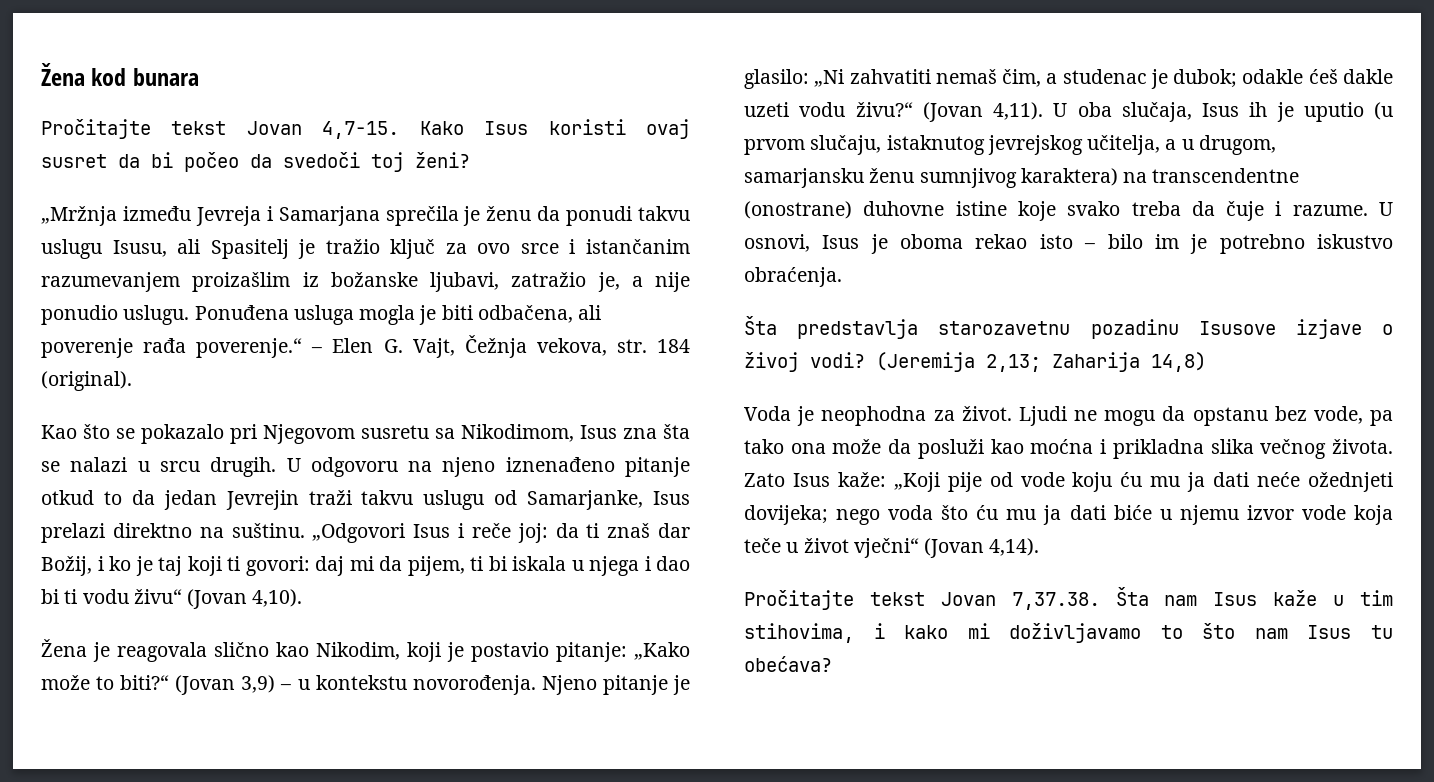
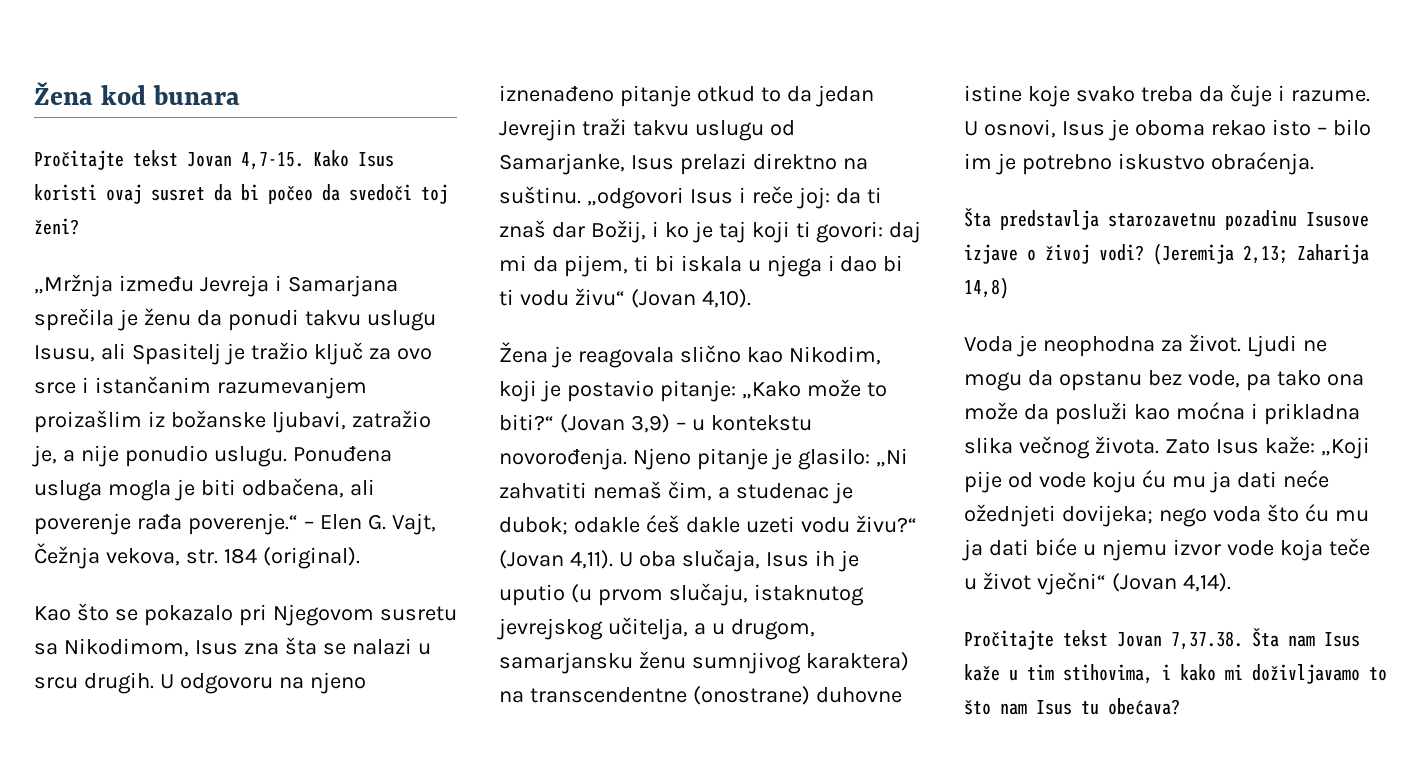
[312,523,406,543] „Оdgоvоri -> [586,187,684,209] „odgovori

